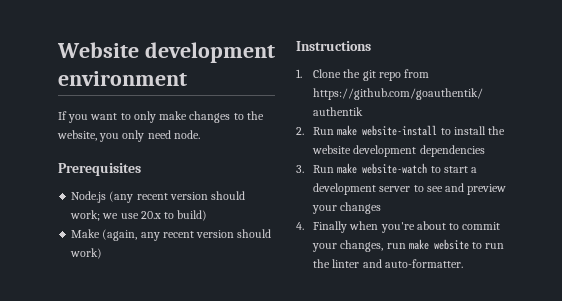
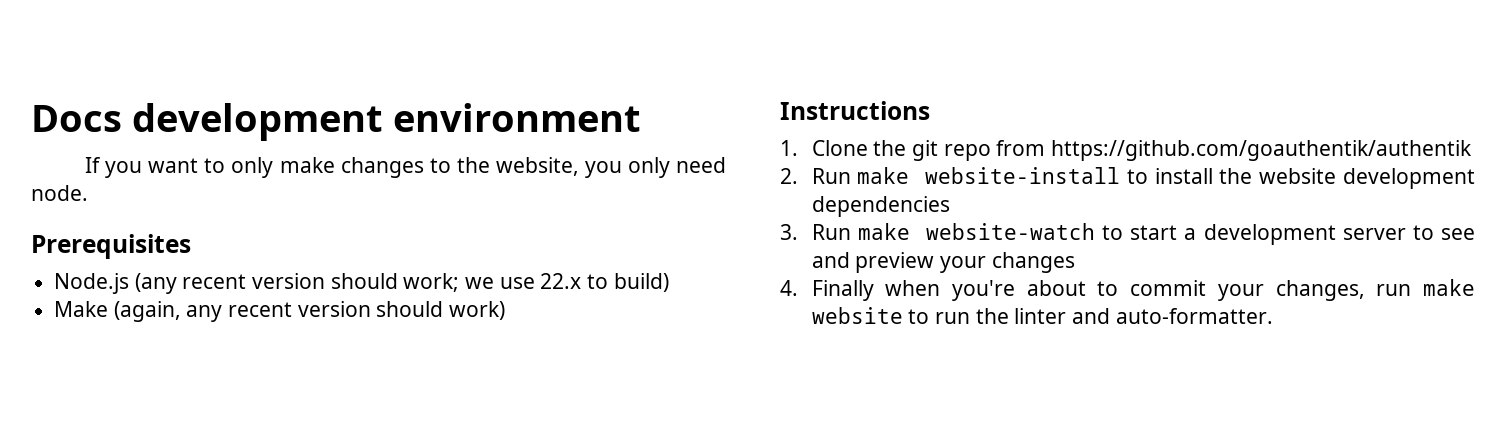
[57,42,139,58] Website -> [31,105,122,132] Docs
[140,211,161,219] 20.x -> [540,273,582,289] 22.x

